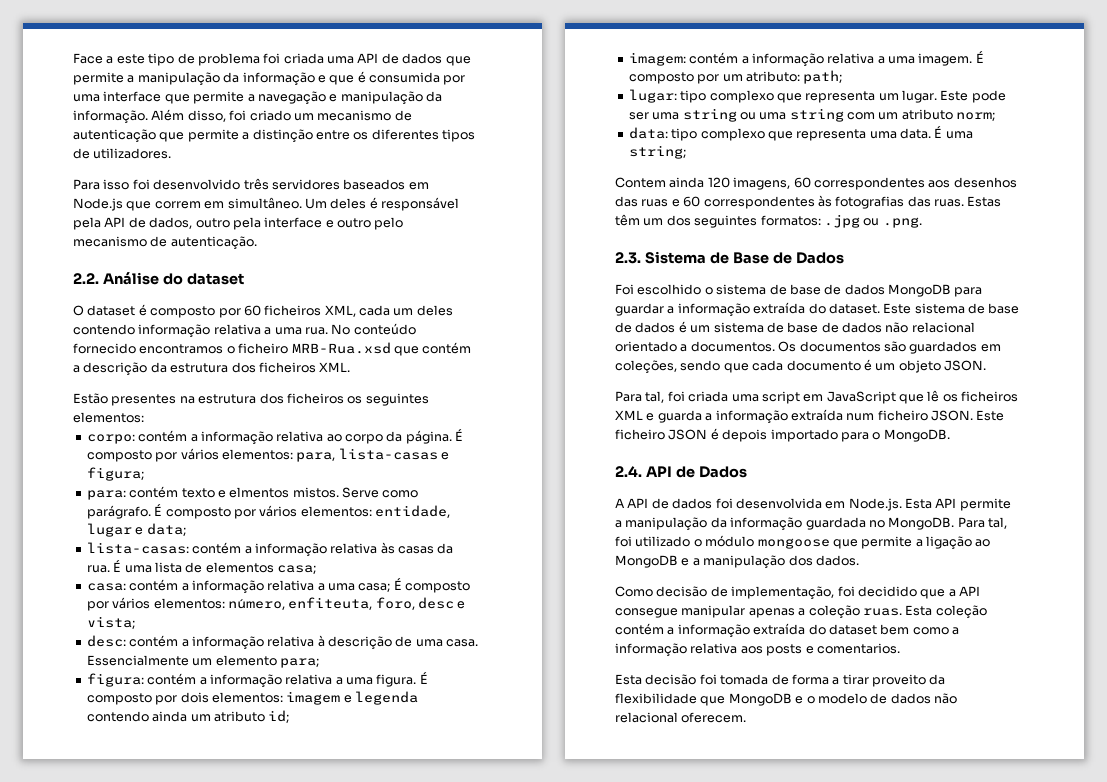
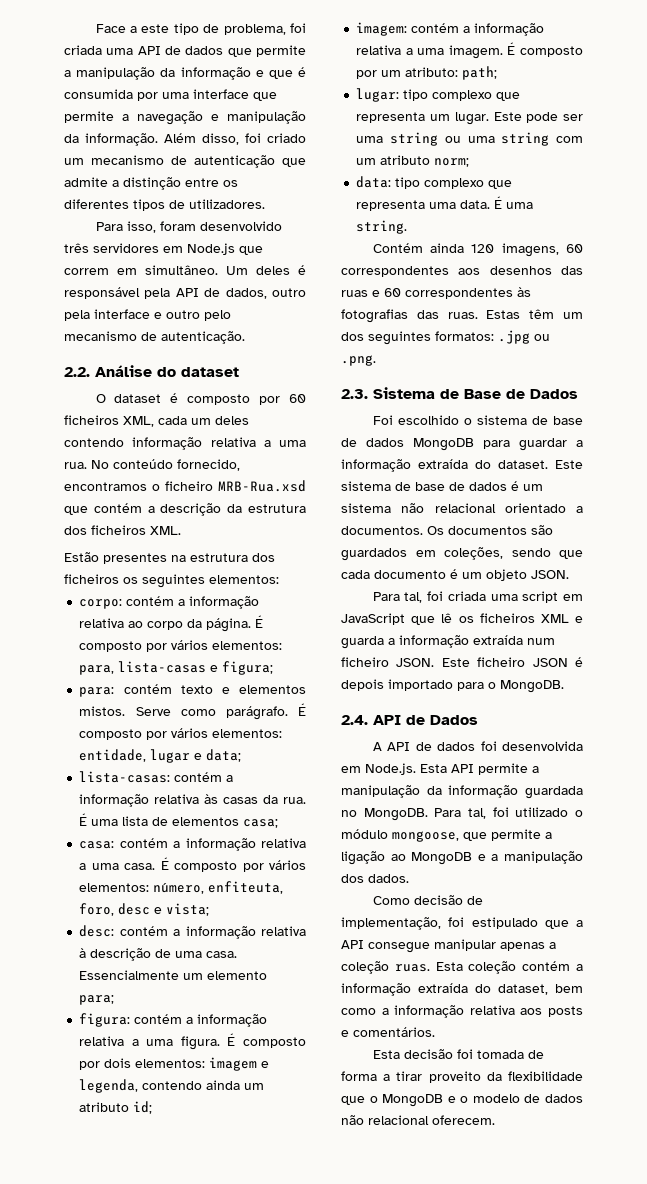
[197,53,260,66] problema -> [223,24,286,35] problema,
[187,129,239,142] permite -> [64,177,108,187] admite
[103,179,150,190] isso foi -> [126,221,196,233] isso, foram
[343,179,406,190] baseados -> (159, 248) none
[73,343,136,354] fornecido -> [177,459,240,471] fornecido,
[229,487,290,498] elmentos -> [239,685,306,694] elementos
[358,583,391,592] casa; -> [124,863,156,870] casa.
[355,691,418,705] legenda -> [79,1079,139,1093] legenda,
[628,145,686,159] [615,177,666,188] string; // Contem -> [356,220,408,234] [372,243,423,253] string. // Contém
[766,322,882,333] de base de dados -> (391, 508) none
[757,538,830,549] mongoose -> [392,831,459,842] mongoose,
[857,586,917,597] decidido -> [471,917,538,929] estipulado
[828,624,877,635] dataset -> [498,984,548,995] dataset,
[816,643,900,654] comentarios. -> [353,1027,435,1037] comentários.
(726, 701) none -> [369,1096,378,1103] o

